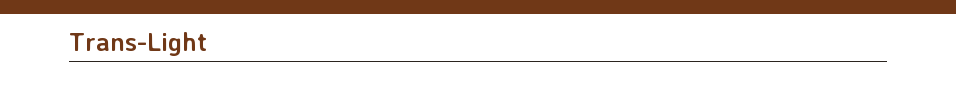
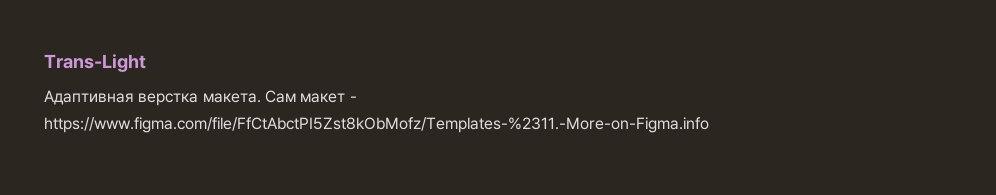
(207, 44) none -> [44,90,357,106] [44,117,709,133] // Адаптивная верстка макета. Сам макет - https://www.figma.com/file/FfCtAbctPI5Zst8kObMofz/Templates-%2311.-More-on-Figma.info

